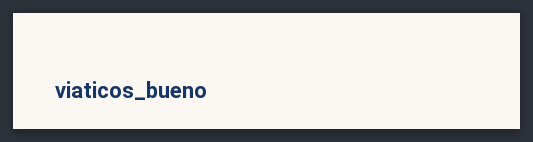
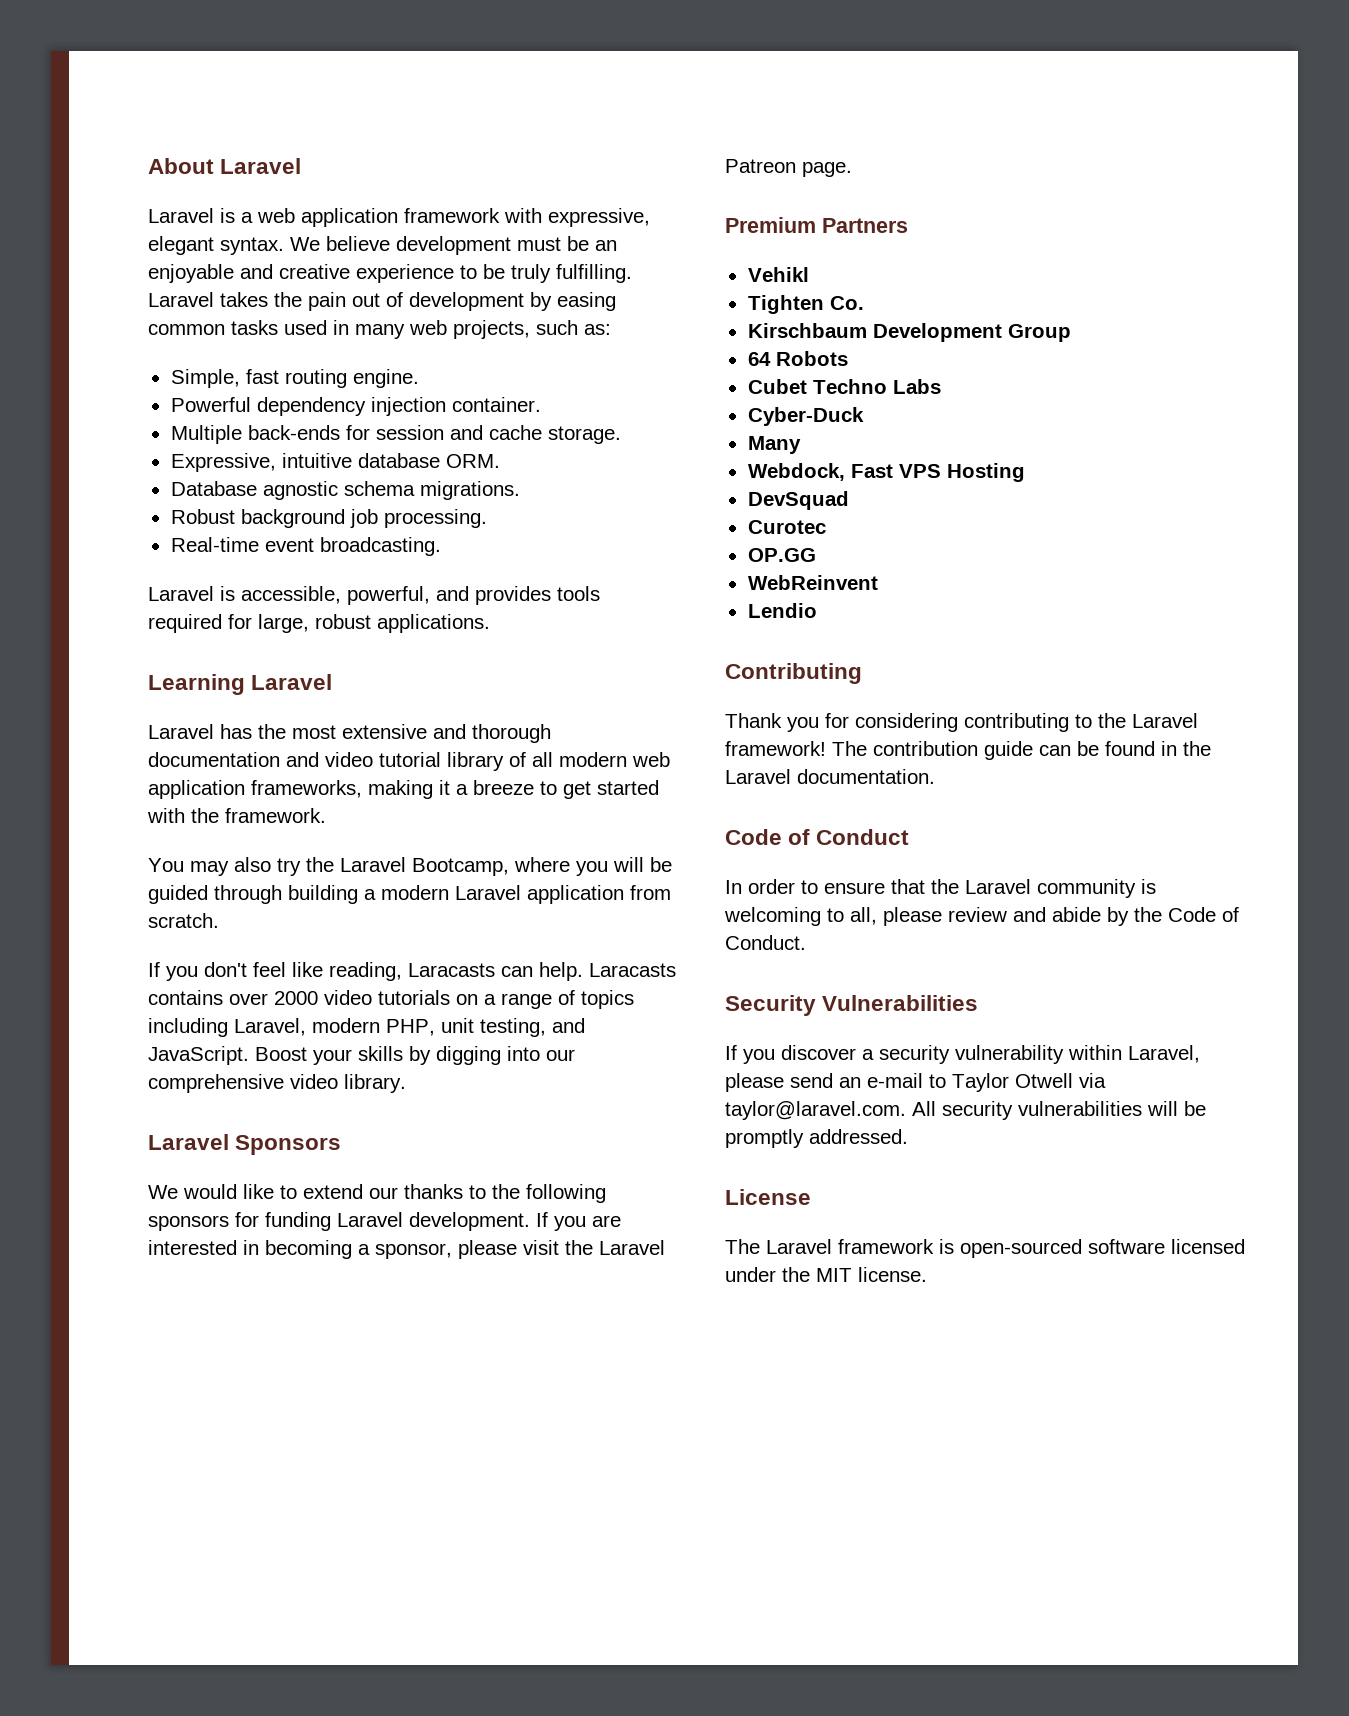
[55,81,207,100] viaticos_bueno -> [148,158,302,174] [148,208,650,227] [148,236,617,255] [148,264,632,283] [148,292,616,311] [148,320,611,339] [170,369,419,388] [170,397,541,416] [170,425,621,444] [170,453,500,472] [170,481,520,500] [170,509,487,528] [170,537,441,556] [148,586,600,605] [148,614,490,633] [148,674,333,695] [148,724,551,743] [148,752,670,771] [148,780,659,799] [147,808,326,823] [148,857,672,876] [148,885,671,904] [148,913,219,928] [148,962,676,981] [148,990,634,1009] [148,1018,585,1037] [148,1046,575,1065] [148,1074,406,1093] [148,1134,342,1155] [148,1184,606,1203] [148,1212,621,1231] [148,1240,665,1259] [725,159,852,177] [725,217,908,233] [747,267,809,282] [747,295,864,314] [747,323,1071,342] [747,351,848,366] [747,379,941,394] [747,407,864,426] [747,436,801,454] [747,463,1025,482] [747,491,849,510] [747,520,826,534] [747,548,816,562] [747,575,878,590] [747,603,817,618] [725,663,862,684] [725,713,1198,732] [725,741,1211,760] [725,769,935,784] [725,829,910,845] [725,879,1156,898] [724,907,1239,926] [725,935,806,950] [725,995,979,1016] [725,1045,1200,1064] [725,1073,1106,1092] [725,1101,1206,1120] [725,1129,908,1148] [725,1189,811,1205] [725,1239,1245,1258] [725,1267,927,1282] About Laravel // Laravel is a web application framework with expressive, elegant syntax. We believe development must be an enjoyable and creative experience to be truly fulfilling. Laravel takes the pain out of development by easing common tasks used in many web projects, such as: // Simple, fast routing engine. // Powerful dependency injection container. // Multiple back-ends for session and cache storage. // Expressive, intuitive database ORM. // Database agnostic schema migrations. // Robust background job processing. // Real-time event broadcasting. // Laravel is accessible, powerful, and provides tools required for large, robust applications. // Learning Laravel // Laravel has the most extensive and thorough documentation and video tutorial library of all modern web application frameworks, making it a breeze to get started with the framework. // You may also try the Laravel Bootcamp, where you will be guided through building a modern Laravel application from scratch. // If you don't feel like reading, Laracasts can help. Laracasts contains over 2000 video tutorials on a range of topics including Laravel, modern PHP, unit testing, and JavaScript. Boost your skills by digging into our comprehensive video library. // Laravel Sponsors // We would like to extend our thanks to the following sponsors for funding Laravel development. If you are interested in becoming a sponsor, please visit the Laravel Patreon page. // Premium Partners // Vehikl // Tighten Co. // Kirschbaum Development Group // 64 Robots // Cubet Techno Labs // Cyber-Duck // Many // Webdock, Fast VPS Hosting // DevSquad // Curotec // OP.GG // WebReinvent // Lendio // Contributing // Thank you for considering contributing to the Laravel framework! The contribution guide can be found in the Laravel documentation. // Code of Conduct // In order to ensure that the Laravel community is welcoming to all, please review and abide by the Code of Conduct. // Security Vulnerabilities // If you discover a security vulnerability within Laravel, please send an e-mail to Taylor Otwell via taylor@laravel.com. All security vulnerabilities will be promptly addressed. // License // The Laravel framework is open-sourced software licensed under the MIT license.

